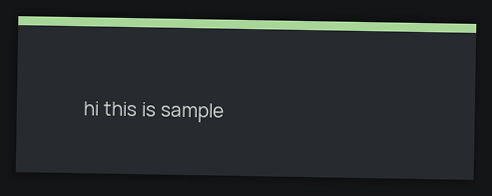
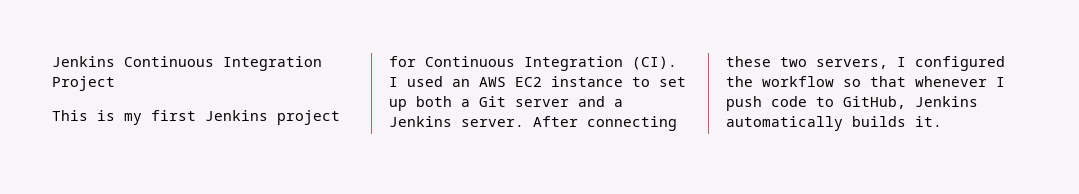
[83,101,225,123] hi this is sample -> [52,56,322,71] [52,76,115,91] [52,110,340,125] [389,56,677,71] [389,76,686,87] [389,96,623,111] [389,116,677,131] [726,56,1005,71] [726,76,1005,87] [726,96,978,111] [726,116,942,131] Jenkins Continuous Integration Project // This is my first Jenkins project for Continuous Integration (CI). I used an AWS EC2 instance to set up both a Git server and a Jenkins server. After connecting these two servers, I configured the workflow so that whenever I push code to GitHub, Jenkins automatically builds it.

